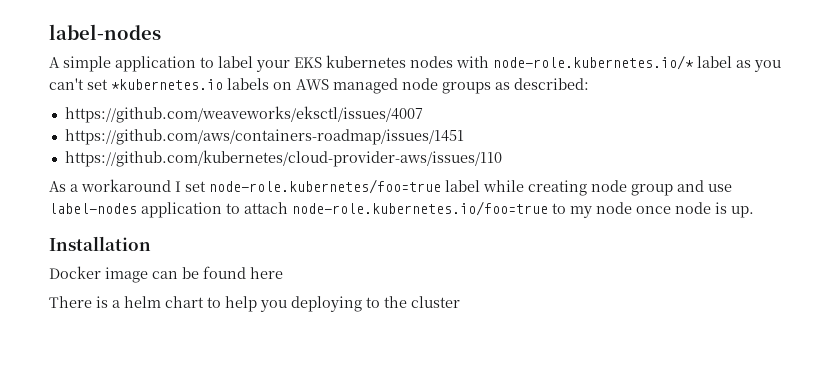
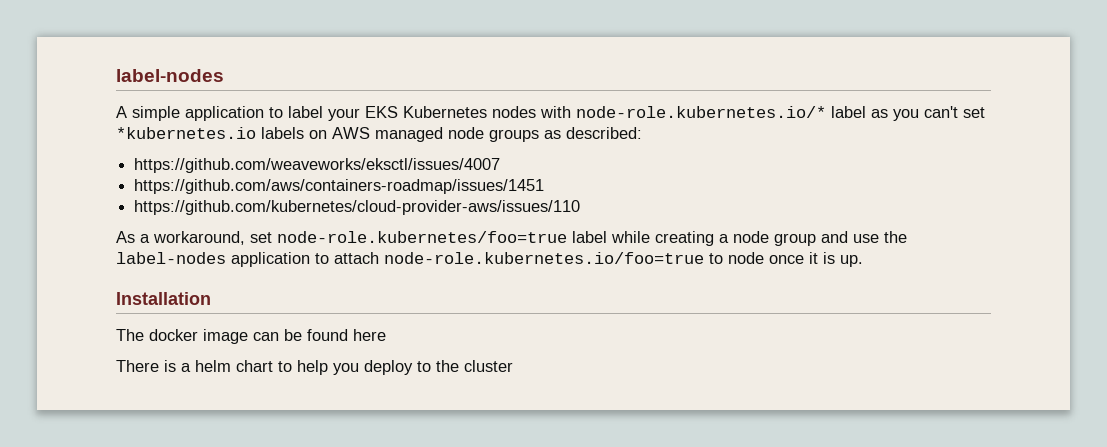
[326,55,406,68] kubernetes -> [403,106,487,118] Kubernetes
[81,179,181,192] workaround I -> [153,231,245,245] workaround,
(587, 188) none -> [719,234,729,243] a
(732, 188) none -> [884,231,907,243] the
[570,206,592,218] my -> (723, 258) none
[675,202,711,214] node -> [809,252,818,264] it
[49,266,101,279] Docker -> [116,329,198,341] The docker
[291,296,362,312] deploying -> [364,360,413,375] deploy

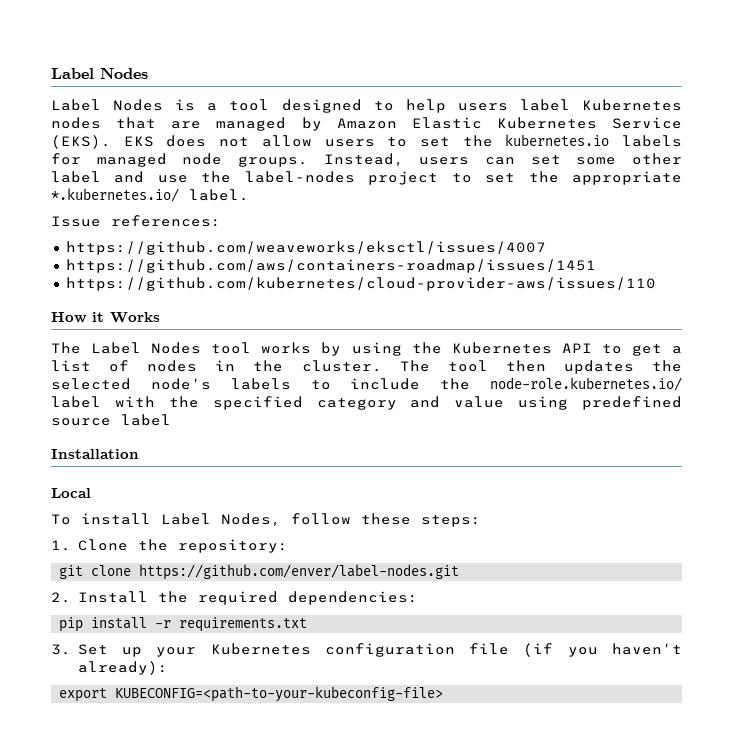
[116,69,224,82] [116,106,985,121] [116,127,642,142] [134,158,501,173] [134,179,545,194] [134,200,581,215] [116,231,907,246] [116,252,863,267] [116,292,211,305] [116,329,386,344] [116,360,513,375] label-nodes // A simple application to label your EKS Kubernetes nodes with node-role.kubernetes.io/* label as you can't set *kubernetes.io labels on AWS managed node groups as described: // https://github.com/weaveworks/eksctl/issues/4007 // https://github.com/aws/containers-roadmap/issues/1451 // https://github.com/kubernetes/cloud-provider-aws/issues/110 // As a workaround, set node-role.kubernetes/foo=true label while creating a node group and use the label-nodes application to attach node-role.kubernetes.io/foo=true to node once it is up. // Installation // The docker image can be found here // There is a helm chart to help you deploy to the cluster -> [51,68,148,79] [51,99,683,113] [51,117,682,131] [51,134,682,149] [51,153,682,167] [51,171,683,185] [51,188,249,202] [51,215,221,227] [65,241,546,255] [65,259,596,273] [65,277,656,291] [51,312,160,323] [51,342,683,356] [51,360,683,374] [51,377,682,391] [51,396,682,410] [51,414,171,426] [51,449,139,459] [51,488,91,498] [51,513,481,527] [51,539,288,553] [59,564,460,580] [51,591,418,605] [59,617,308,632] [51,643,682,657] [77,661,168,675] [59,686,444,702] Label Nodes // Label Nodes is a tool designed to help users label Kubernetes nodes that are managed by Amazon Elastic Kubernetes Service (EKS). EKS does not allow users to set the kubernetes.io labels for managed node groups. Instead, users can set some other label and use the label-nodes project to set the appropriate *.kubernetes.io/ label. // Issue references: // https://github.com/weaveworks/eksctl/issues/4007 // https://github.com/aws/containers-roadmap/issues/1451 // https://github.com/kubernetes/cloud-provider-aws/issues/110 // How it Works // The Label Nodes tool works by using the Kubernetes API to get a list of nodes in the cluster. The tool then updates the selected node's labels to include the node-role.kubernetes.io/ label with the specified category and value using predefined source label // Installation // Local // To install Label Nodes, follow these steps: // 1. Clone the repository: // git clone https://github.com/enver/label-nodes.git // 2. Install the required dependencies: // pip install -r requirements.txt // 3. Set up your Kubernetes configuration file (if you haven't already): // export KUBECONFIG=<path-to-your-kubeconfig-file>

